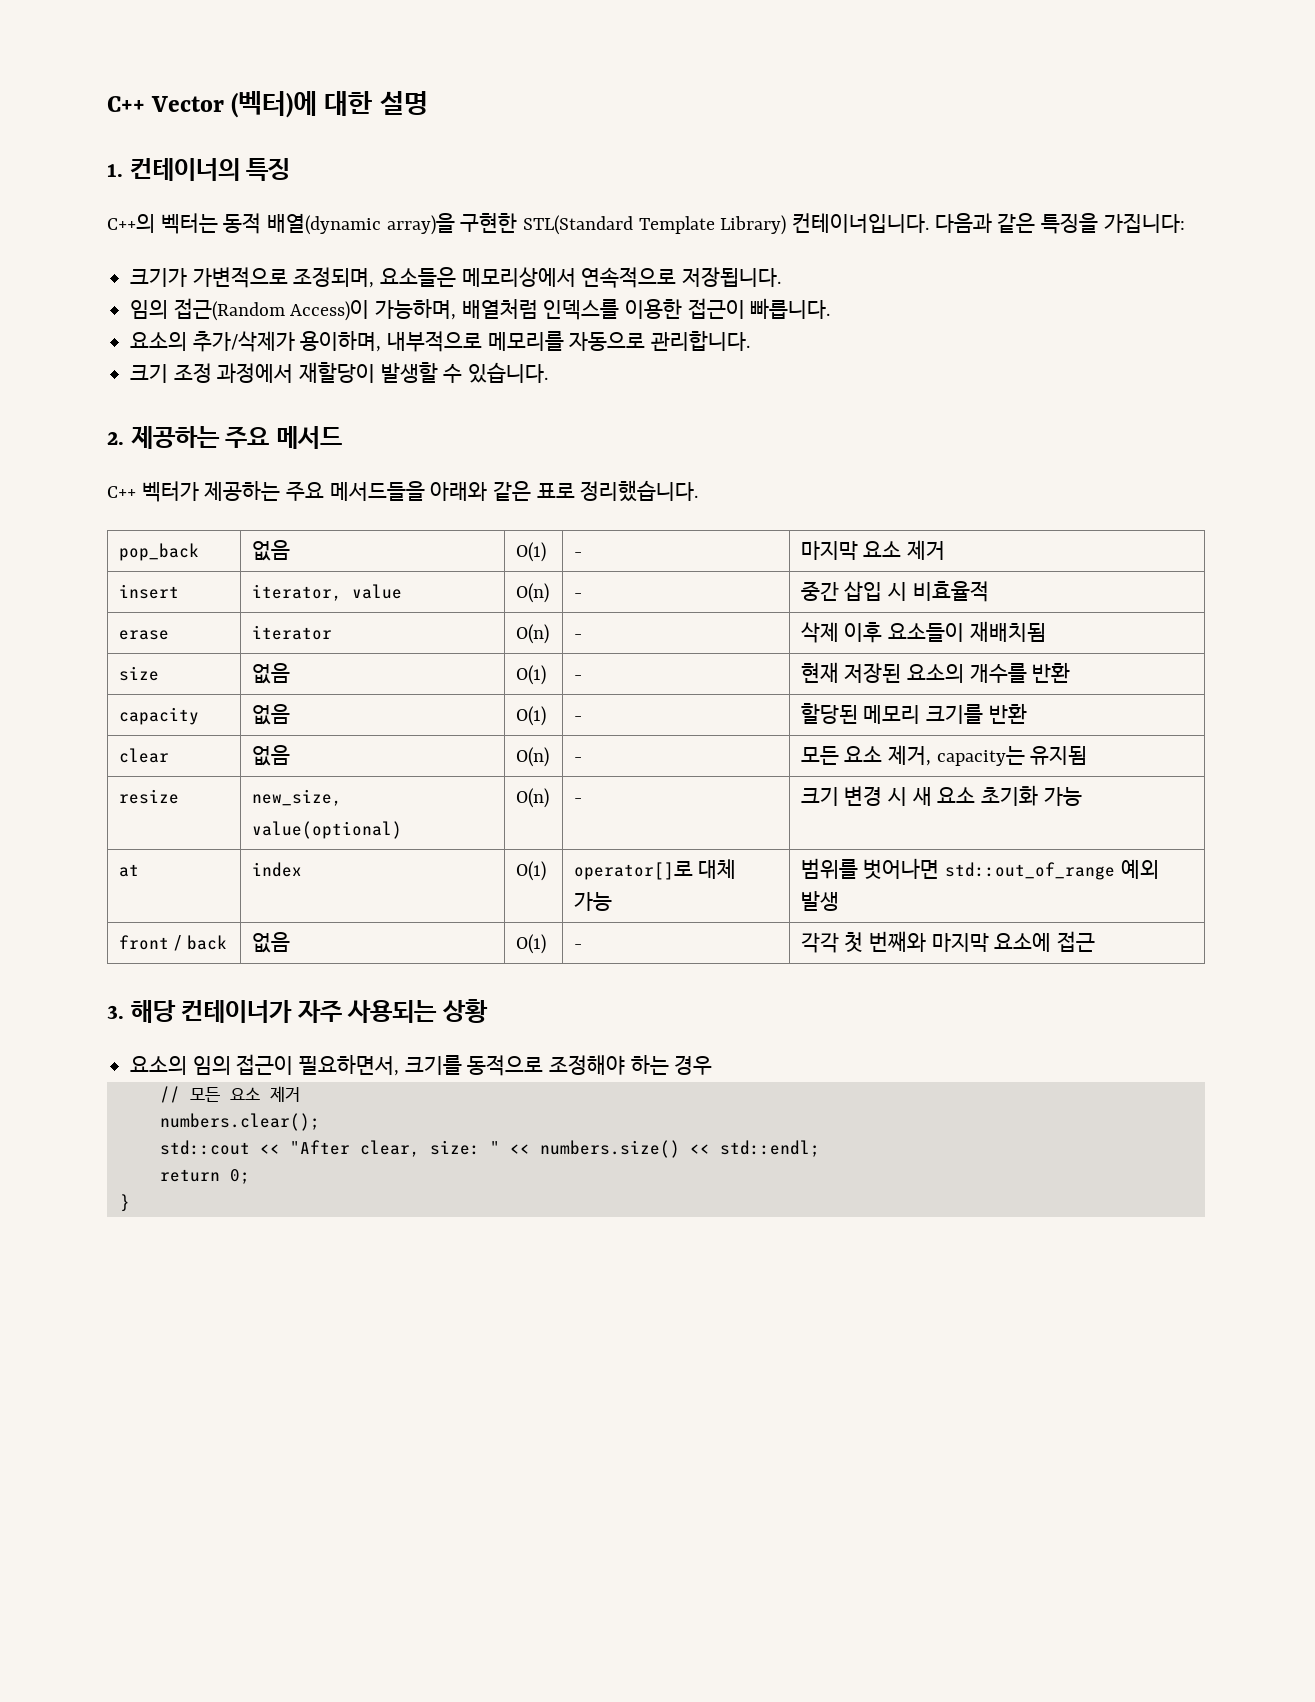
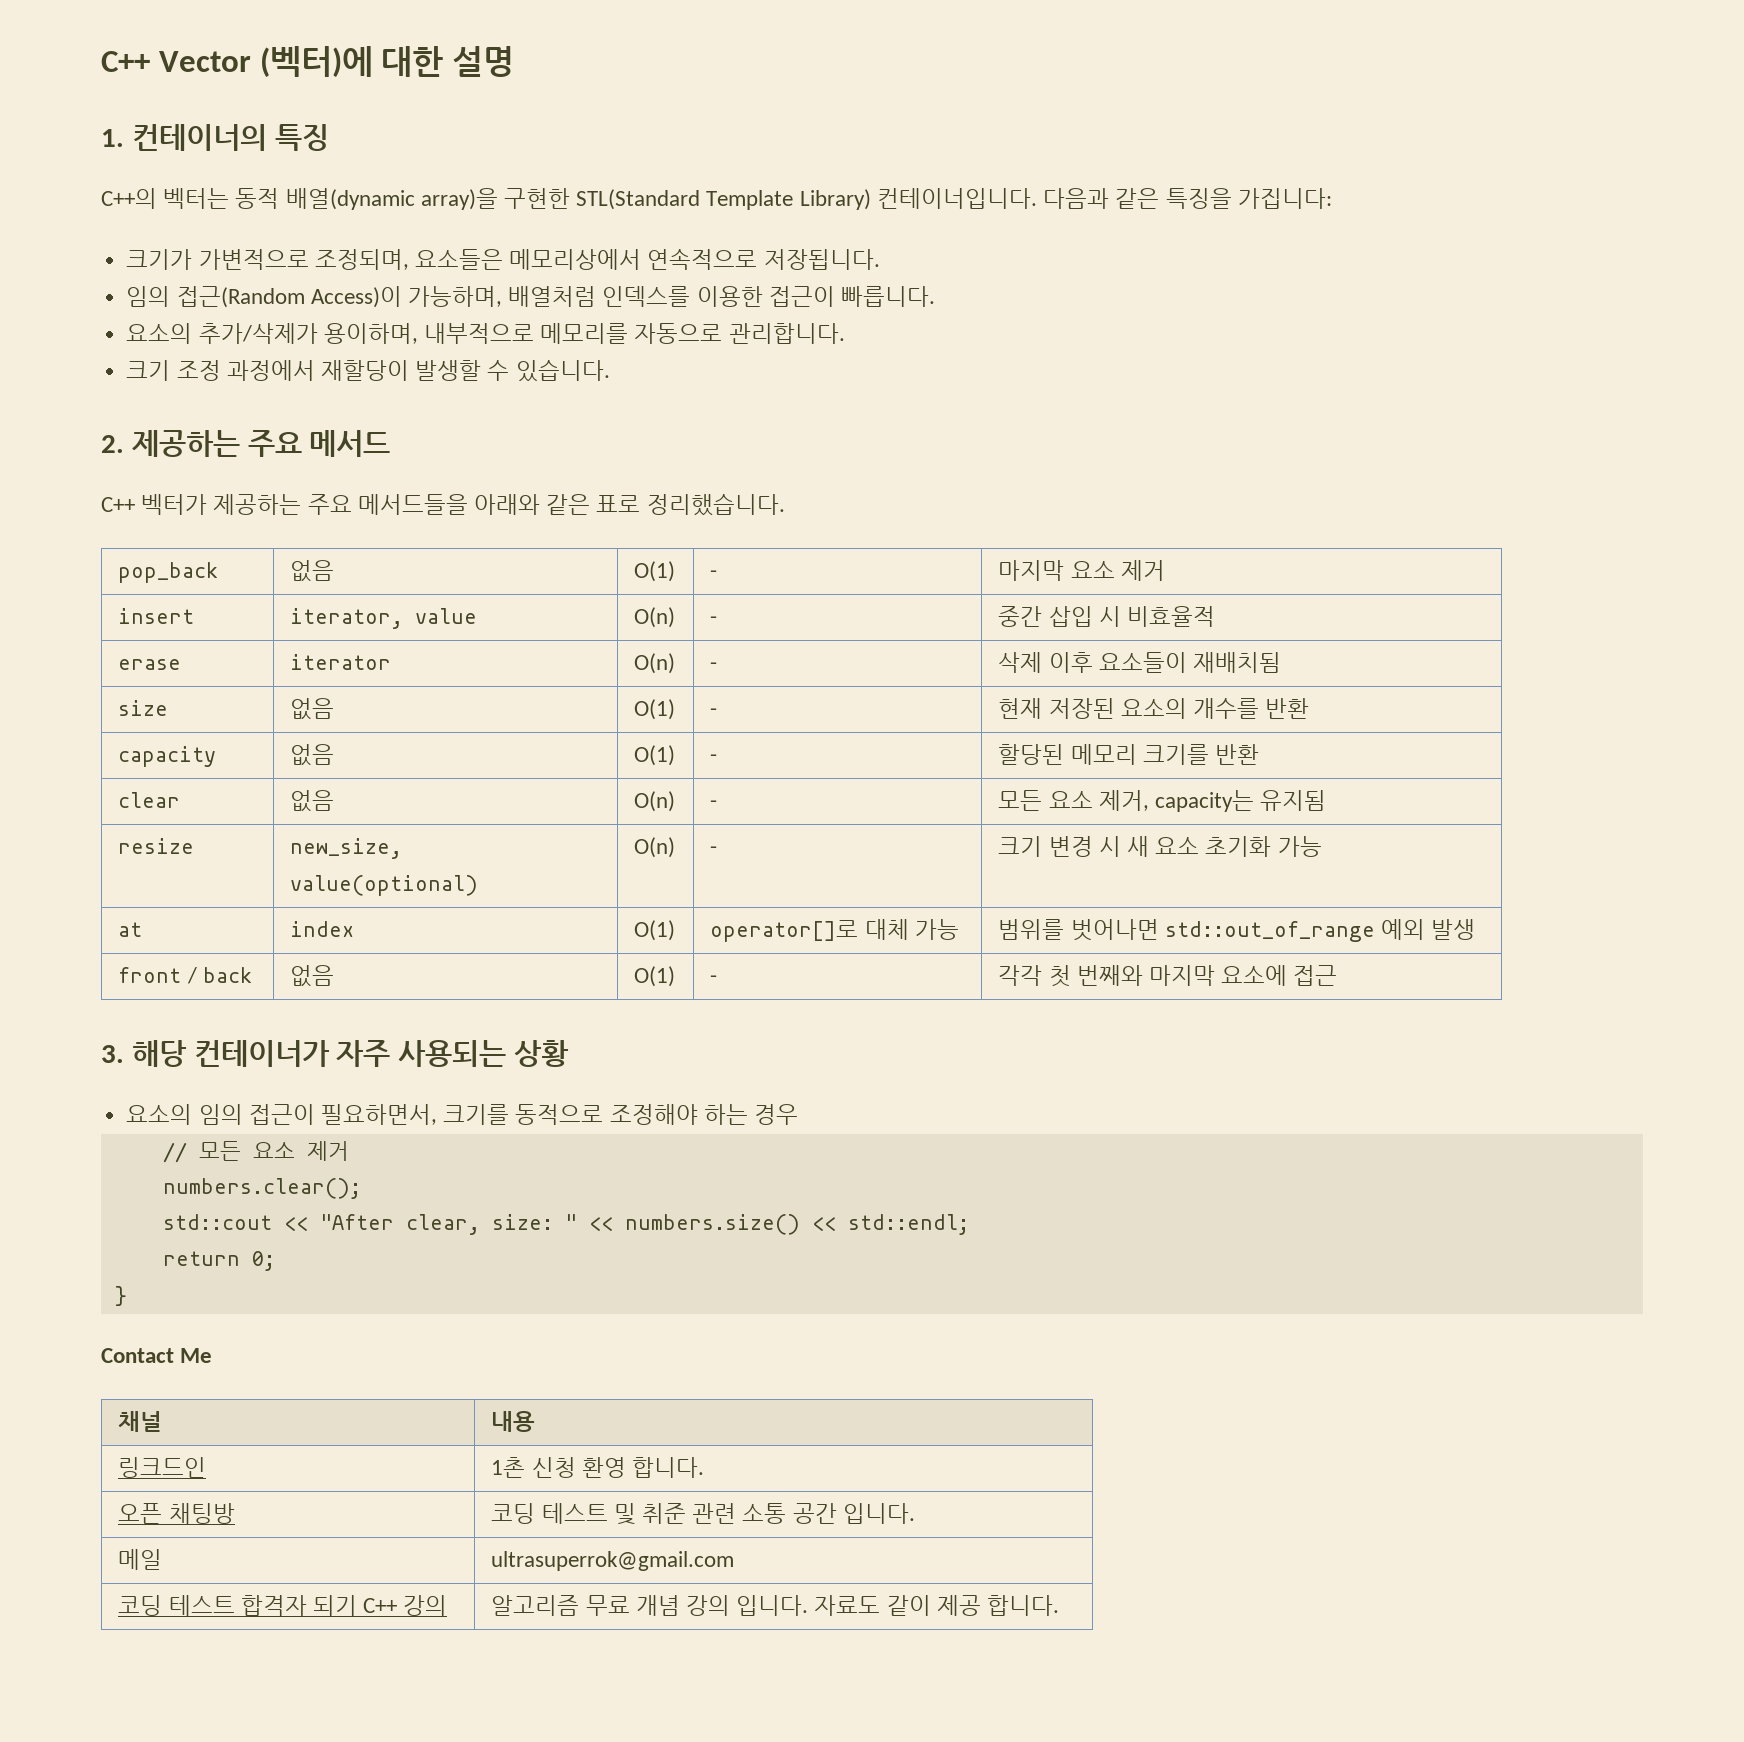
(130, 1203) none -> [101,1348,213,1363] [118,1411,163,1432] [491,1411,536,1432] [118,1457,207,1478] [491,1457,704,1478] [118,1503,235,1524] [491,1503,915,1525] [118,1549,163,1570] [491,1551,735,1571] [118,1595,448,1616] [491,1595,1059,1616] // Contact Me // 채널 | 내용 // 링크드인 | 1촌 신청 환영 합니다. // 오픈 채팅방 | 코딩 테스트 및 취준 관련 소통 공간 입니다. // 메일 | ultrasuperrok@gmail.com // 코딩 테스트 합격자 되기 C++ 강의 | 알고리즘 무료 개념 강의 입니다. 자료도 같이 제공 합니다.

